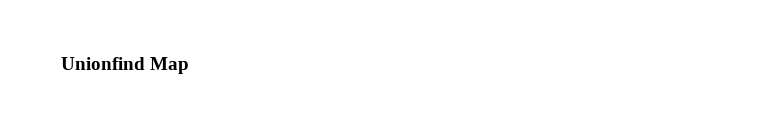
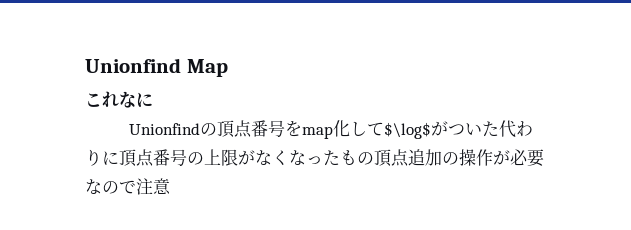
(190, 65) none -> [85,91,153,108] [128,120,533,139] [85,149,544,167] [85,178,171,195] // これなに // Unionfindの頂点番号をmap化して$\log$がついた代わりに頂点番号の上限がなくなったもの頂点追加の操作が必要なので注意

